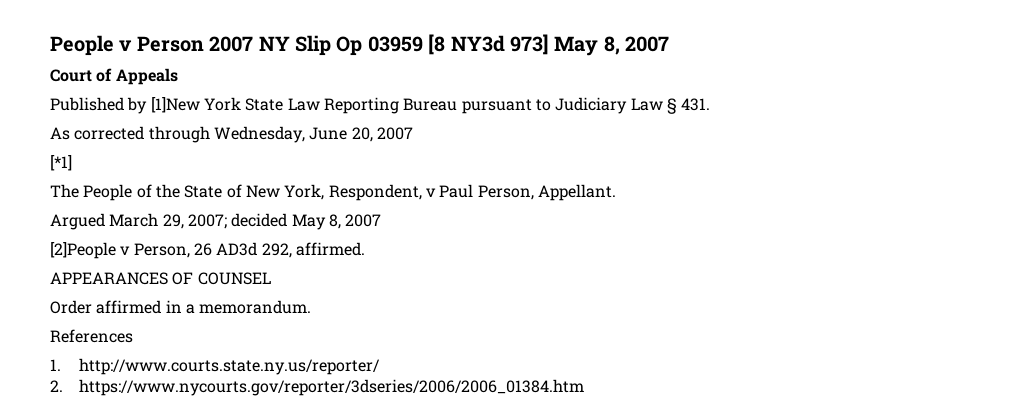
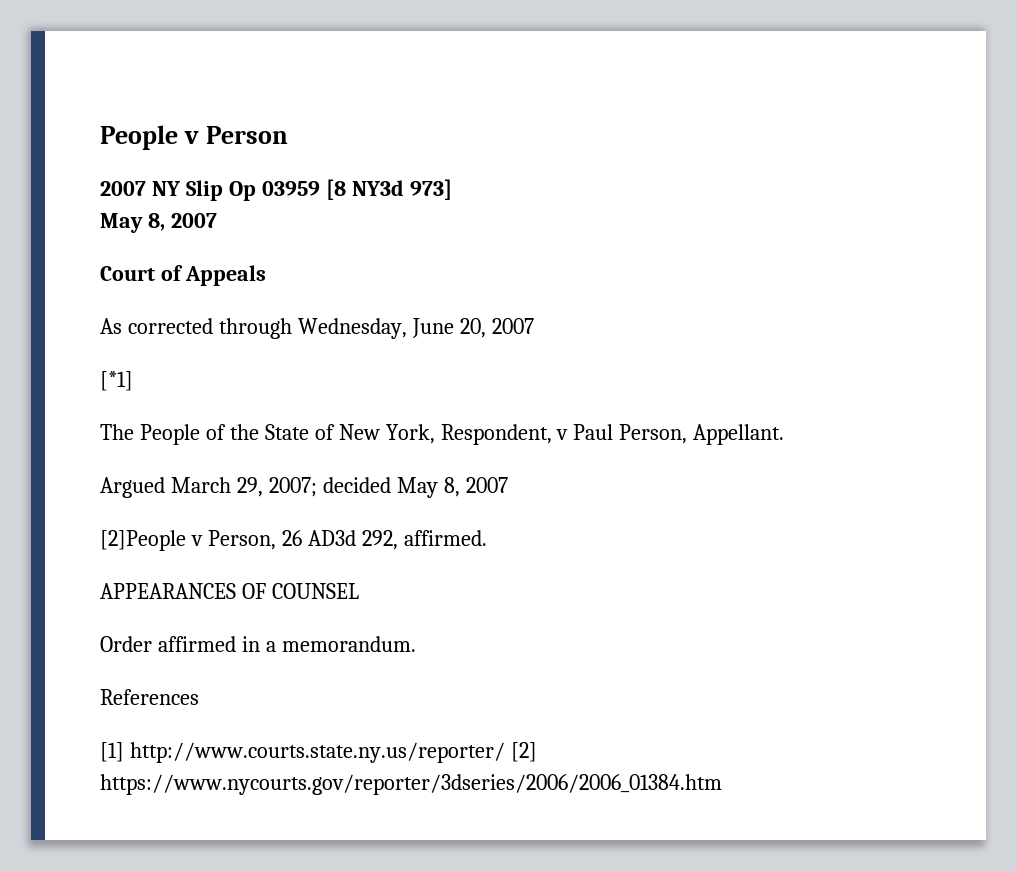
(204, 44) none -> (288, 135) //
(549, 44) none -> (452, 189) //
[50,97,711,114] // Published by [1]New York State Law Reporting Bureau pursuant to Judiciary Law § 431. -> (266, 275) none
[50,359,61,371] 1. -> [100,742,124,762] [1]
[50,380,63,392] // 2. -> [510,742,537,762] [2]

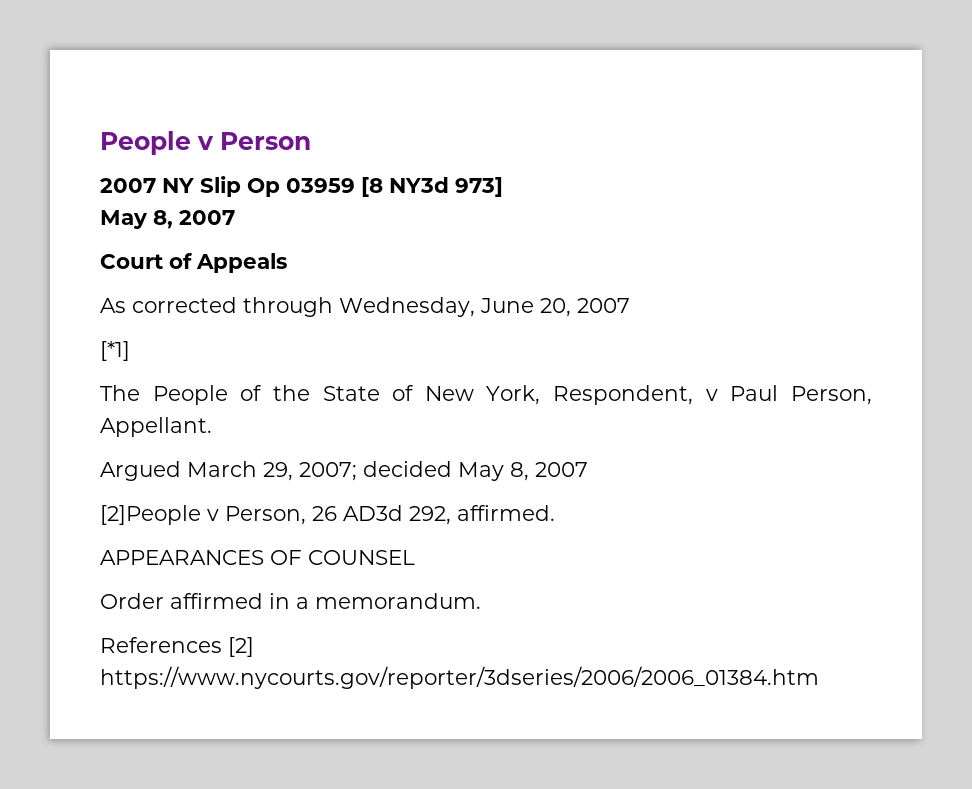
[100,742,505,763] // [1] http://www.courts.state.ny.us/reporter/ -> (222, 645) none

